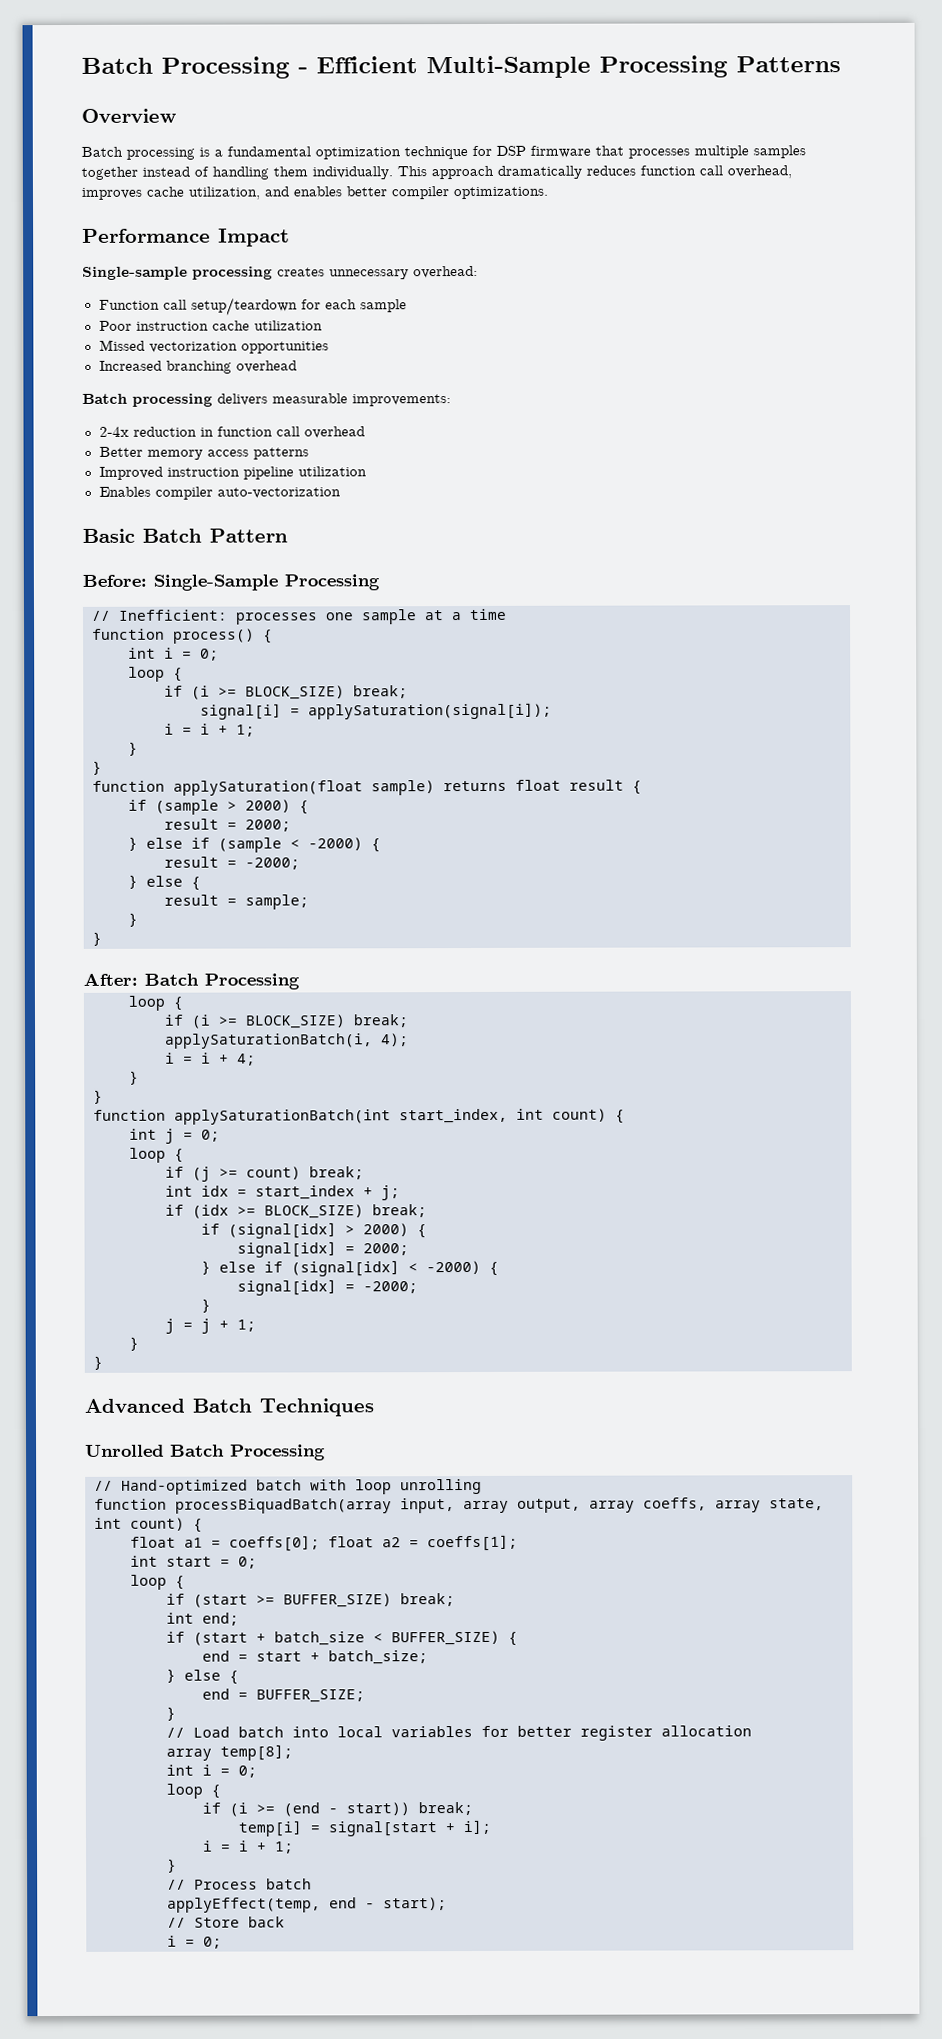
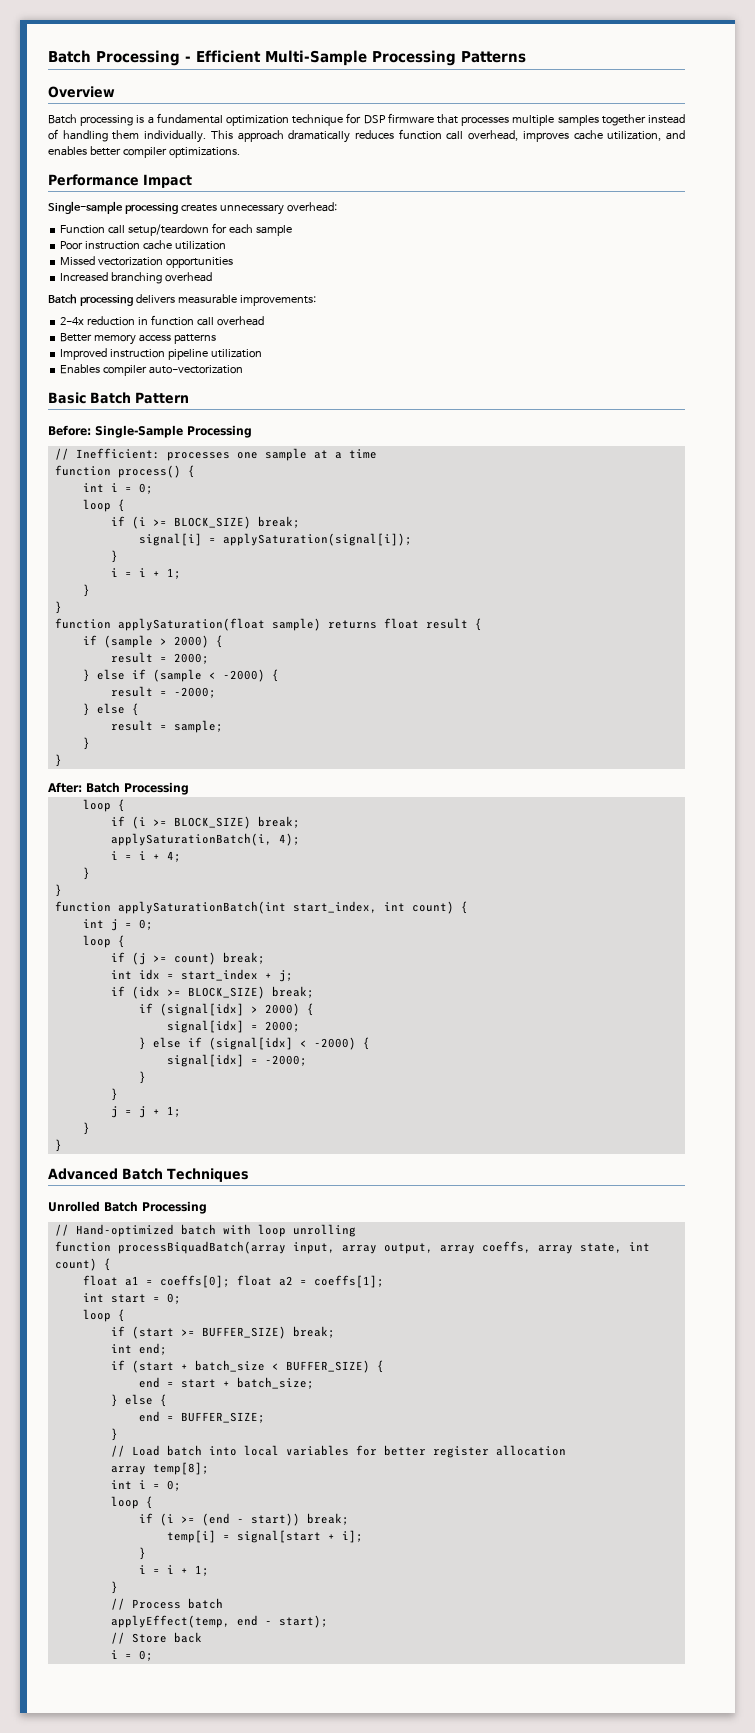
(552, 711) none -> [110,550,118,563] // }
(211, 1305) none -> [110,1088,118,1101] // }
(491, 1827) none -> [138,1547,146,1560] // }

